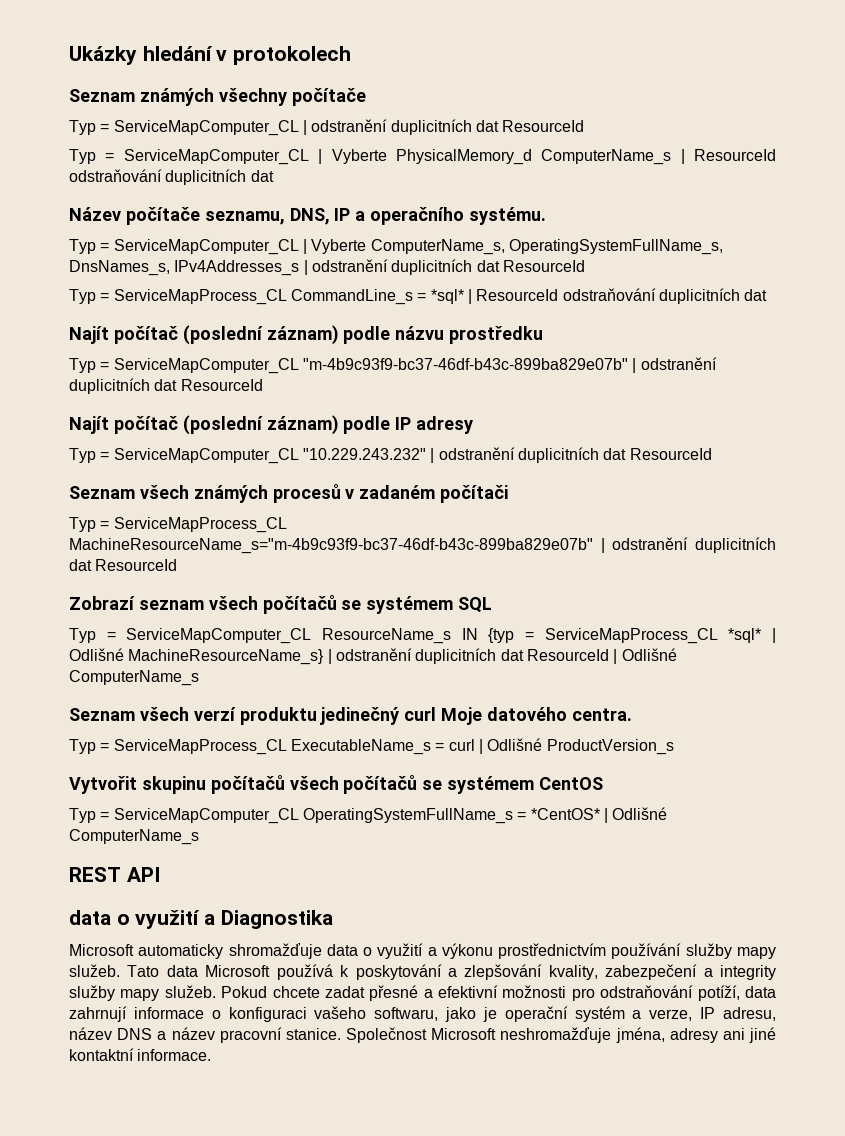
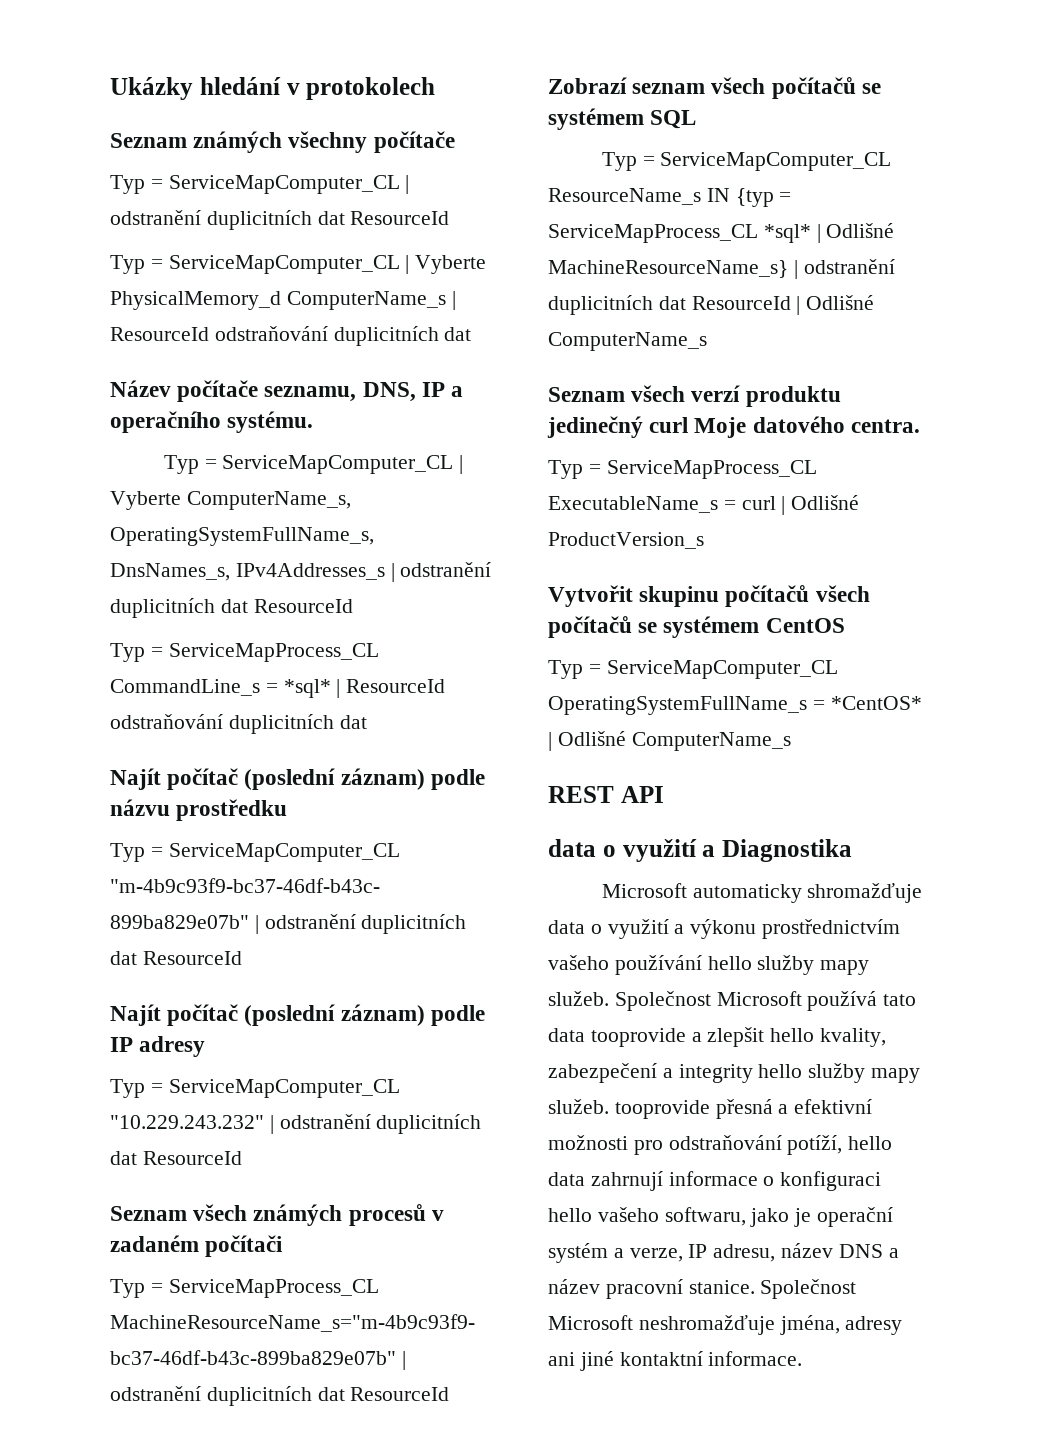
[611,943,776,959] [69,964,543,980] používání služby mapy služeb. Tato data Microsoft používá k poskytování a zlepšování -> [548,955,870,975] [548,991,917,1011] [548,1027,815,1047] vašeho používání hello služby mapy služeb. Společnost Microsoft používá tato data tooprovide a zlepšit hello
[69,985,419,1001] služby mapy služeb. Pokud chcete zadat přesné -> [758,1063,921,1083] [548,1099,773,1119] hello služby mapy služeb. tooprovide přesná
(740, 993) none -> [848,1136,893,1150] hello
(307, 1014) none -> [548,1208,592,1222] hello

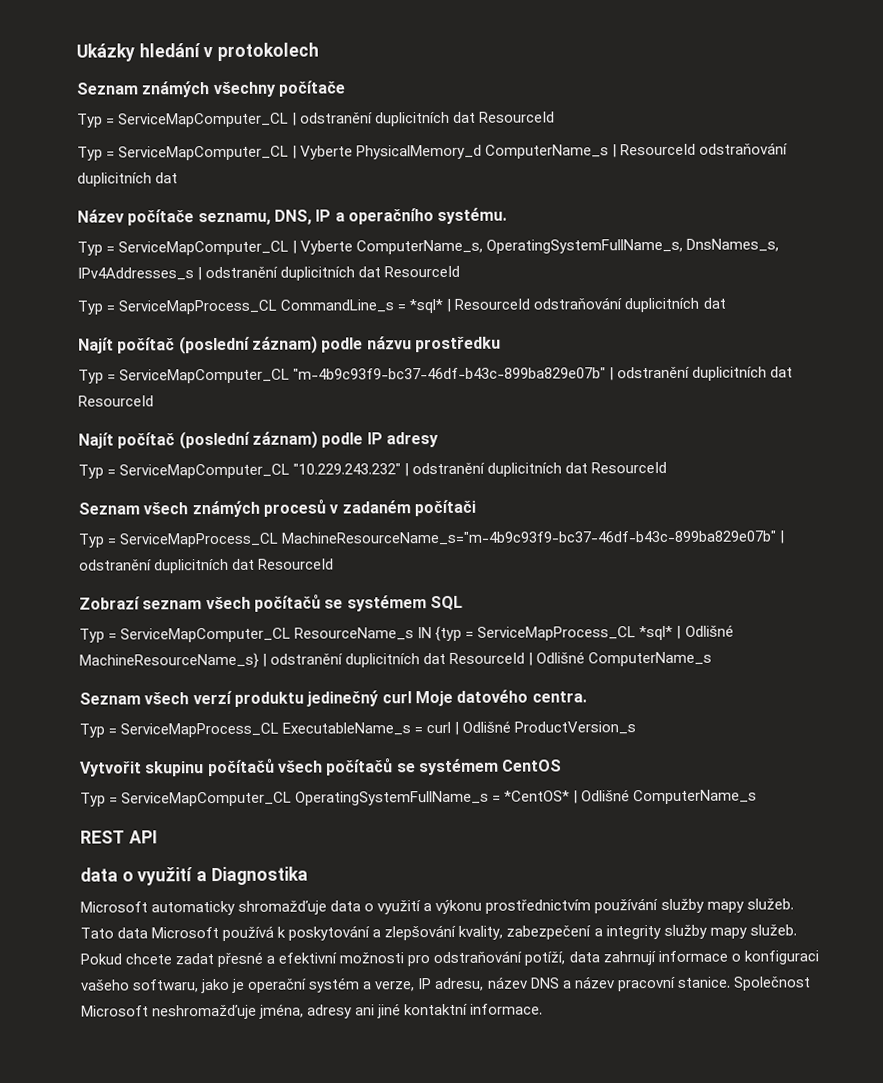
[548,955,870,975] [548,991,917,1011] [548,1027,815,1047] vašeho používání hello služby mapy služeb. Společnost Microsoft používá tato data tooprovide a zlepšit hello -> [594,898,794,914] [80,924,457,941] používání služby mapy služeb. Tato data Microsoft používá k poskytování a zlepšování
[758,1063,921,1083] [548,1099,773,1119] hello služby mapy služeb. tooprovide přesná -> [663,924,797,939] [80,951,264,968] služby mapy služeb. Pokud chcete zadat přesné
[848,1136,893,1150] hello -> (566, 958) none
[548,1208,592,1222] hello -> (819, 957) none

